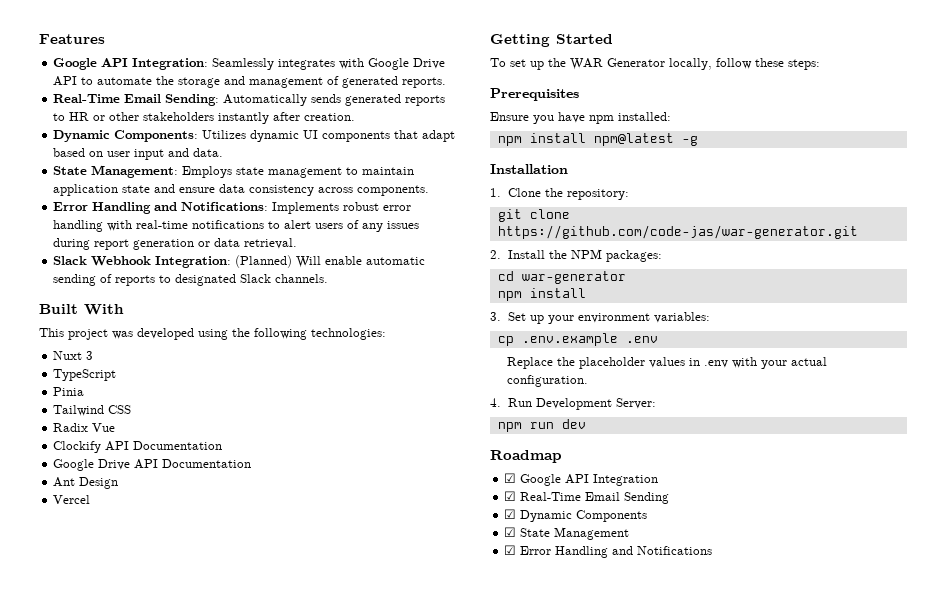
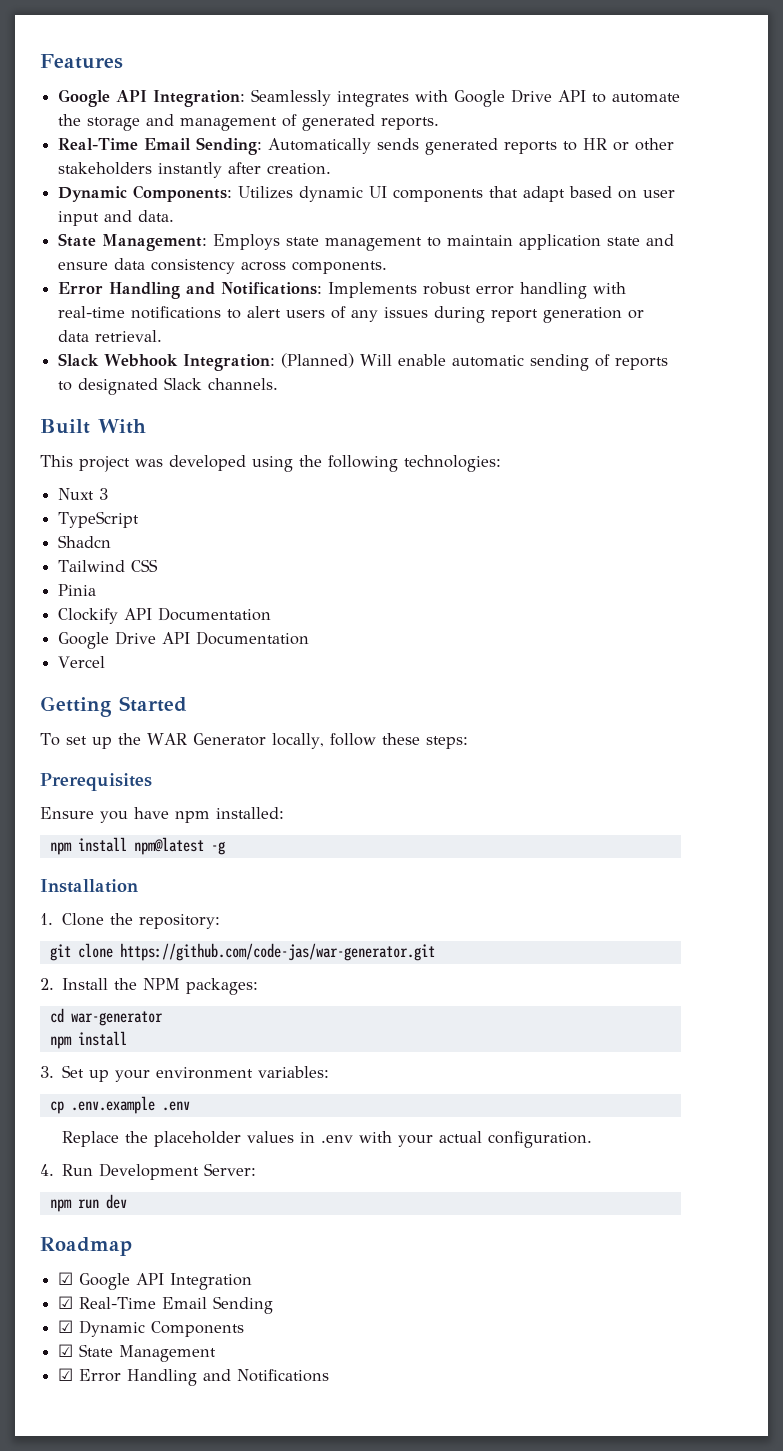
[53,387,85,396] Pinia -> [58,535,112,548] Shadcn
[53,423,116,432] Radix Vue -> [58,584,97,596] Pinia
[53,477,119,489] // Ant Design -> (310, 638) none

